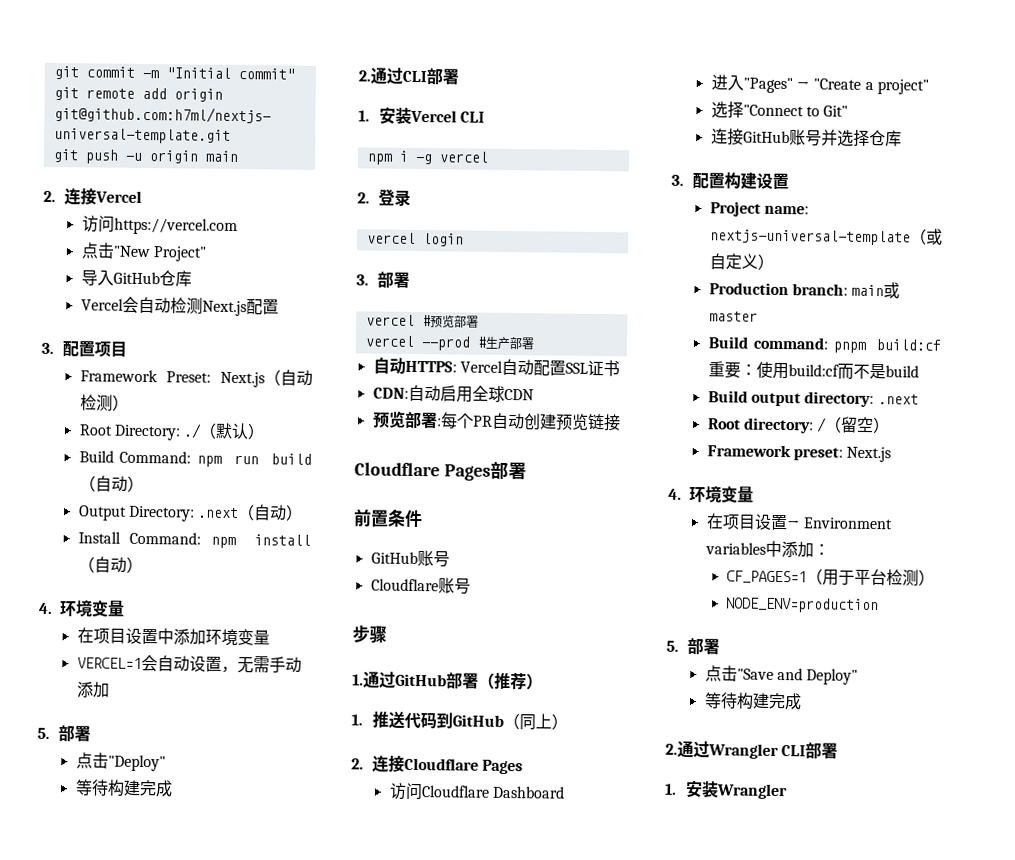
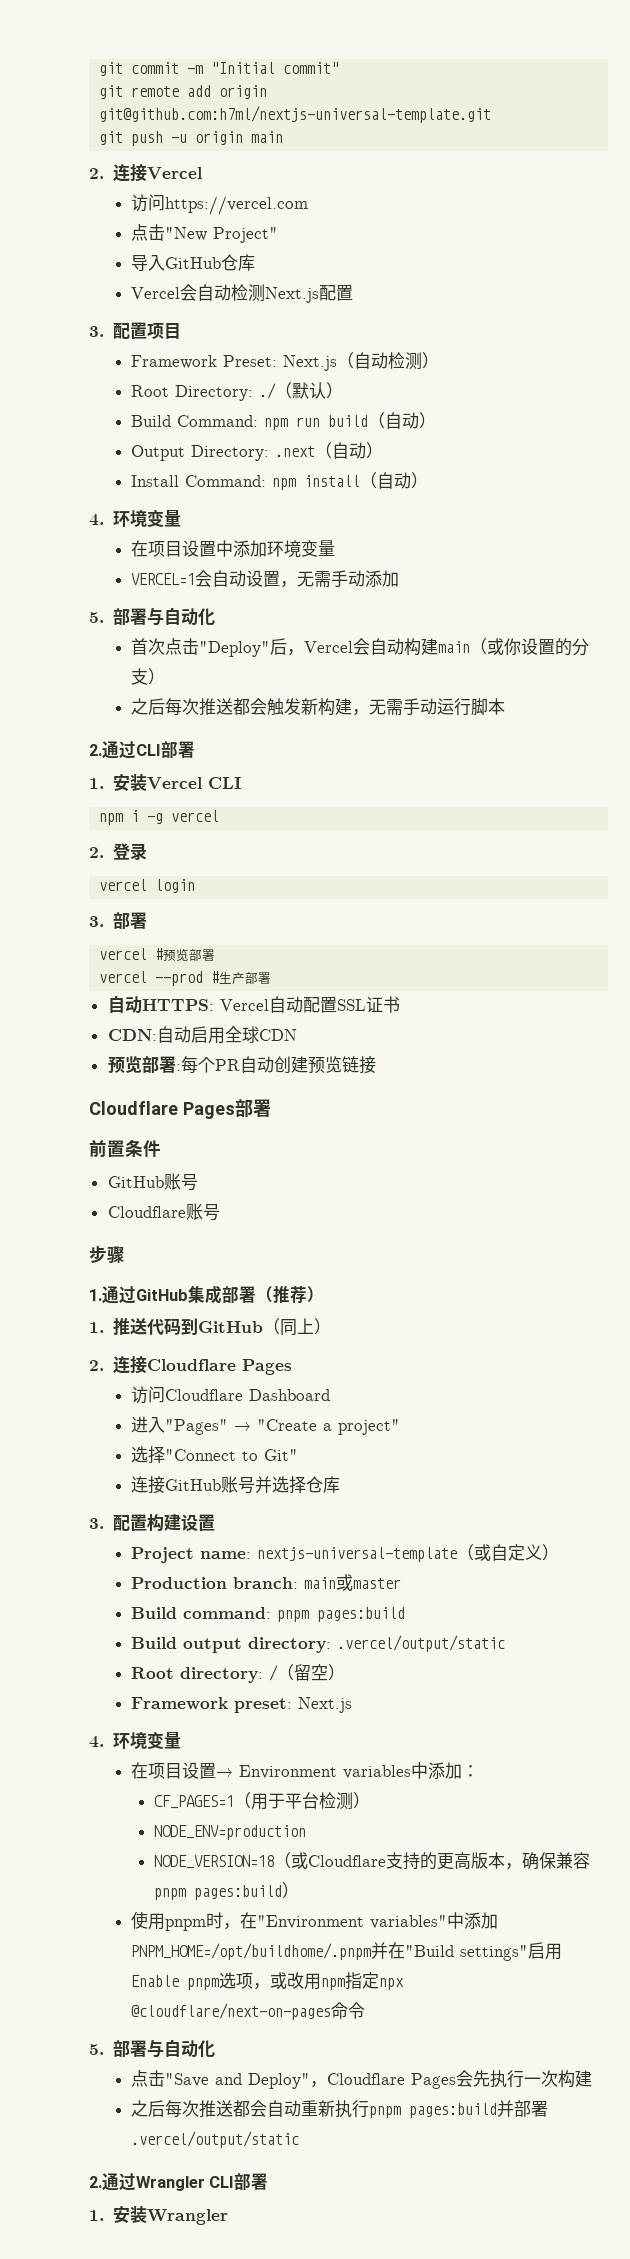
(91, 733) // -> [146,607,215,626] [130,638,165,655] 与自动化 // 首次
[74,779,173,798] // 等待构建完成 -> [269,638,589,656] [130,668,165,685] [130,698,505,716] 后，Vercel会自动构建main（或你设置的分支） // 之后每次推送都会触发新构建，无需手动运行脚本
(447, 680) none -> [188,1285,222,1304] 集成
[876,339,942,351] [707,361,919,380] build:cf重要：使用build:cf而不是build -> [316,1607,405,1622] pages:build
[877,394,919,405] .next -> [336,1635,505,1652] .vercel/output/static
[666,637,720,655] // 5.部署 -> [154,1852,591,1870] [154,1882,300,1900] [130,1911,498,1931] [130,1942,562,1961] [130,1972,404,1990] [130,2002,365,2020] [89,2039,215,2058] // NODE_VERSION=18（或Cloudflare支持的更高版本，确保兼容pnpm pages:build） // 使用pnpm时，在"Environment variables"中添加PNPM_HOME=/opt/buildhome/.pnpm并在"Build settings"启用Enable pnpm选项，或改用npm指定npx @cloudflare/next-on-pages命令 // 5.部署与自动化
[703,692,802,711] // 等待构建完成 -> [309,2070,592,2089] [130,2100,548,2118] [130,2131,299,2148] ，Cloudflare Pages会先执行一次构建 // 之后每次推送都会自动重新执行pnpm pages:build并部署.vercel/output/static

